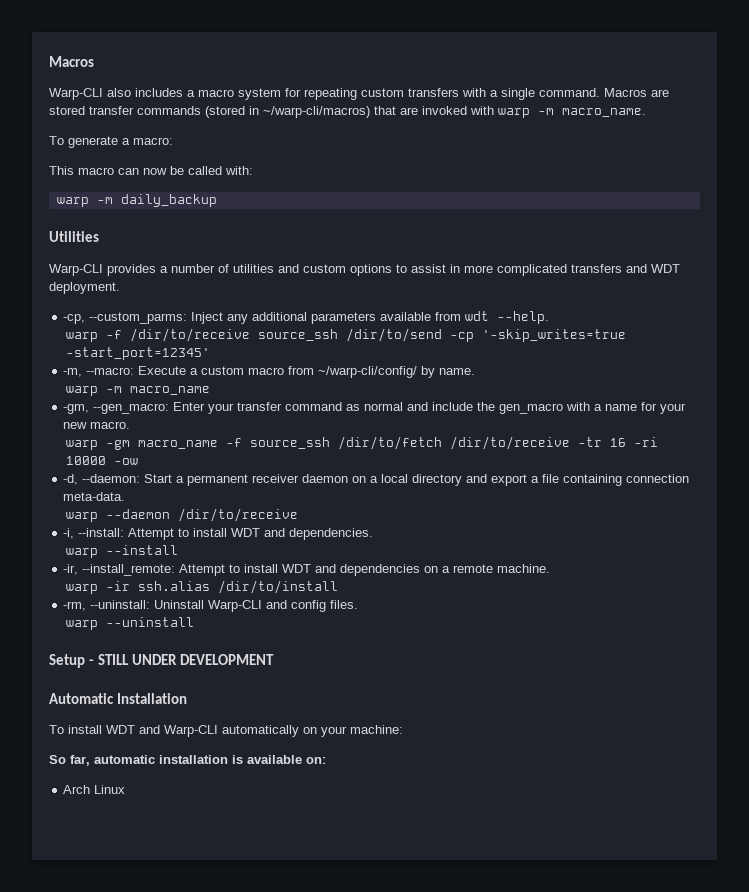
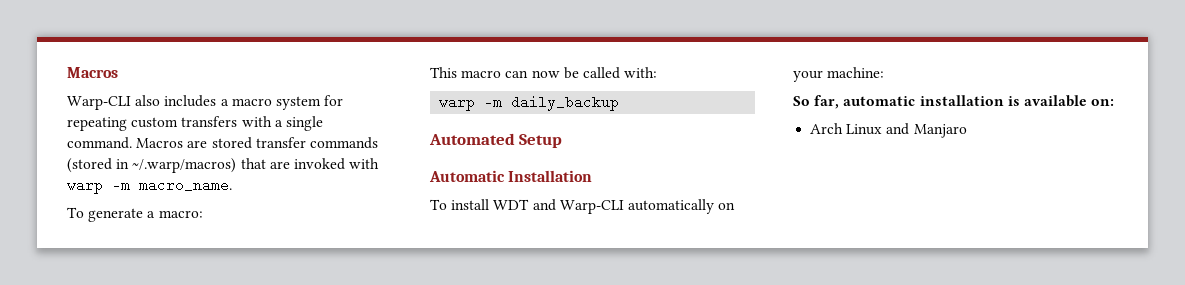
[263,106,370,118] ~/warp-cli/macros) -> [132,158,237,173] ~/.warp/macros)
[49,231,99,242] [49,264,680,276] [49,282,120,294] [63,311,550,324] [65,328,626,342] [65,347,210,360] [63,366,476,378] [65,386,210,396] [63,402,687,414] [63,421,131,429] [65,436,658,450] [65,456,138,465] [63,474,690,486] [63,492,126,501] [65,508,298,522] [63,528,374,540] [65,545,178,558] [63,564,551,576] [65,580,338,594] [63,600,359,612] [65,617,194,630] [49,654,275,668] Utilities // Warp-CLI provides a number of utilities and custom options to assist in more complicated transfers and WDT deployment. // -cp, --custom_parms: Inject any additional parameters available from wdt --help. // warp -f /dir/to/receive source_ssh /dir/to/send -cp '-skip_writes=true -start_port=12345' // -m, --macro: Execute a custom macro from ~/warp-cli/config/ by name. // warp -m macro_name // -gm, --gen_macro: Enter your transfer command as normal and include the gen_macro with a name for your new macro. // warp -gm macro_name -f source_ssh /dir/to/fetch /dir/to/receive -tr 16 -ri 10000 -ow // -d, --daemon: Start a permanent receiver daemon on a local directory and export a file containing connection meta-data. // warp --daemon /dir/to/receive // -i, --install: Attempt to install WDT and dependencies. // warp --install // -ir, --install_remote: Attempt to install WDT and dependencies on a remote machine. // warp -ir ssh.alias /dir/to/install // -rm, --uninstall: Uninstall Warp-CLI and config files. // warp --uninstall // Setup - STILL UNDER DEVELOPMENT -> [429,133,563,148] Automated Setup
(126, 789) none -> [886,123,967,138] and Manjaro

